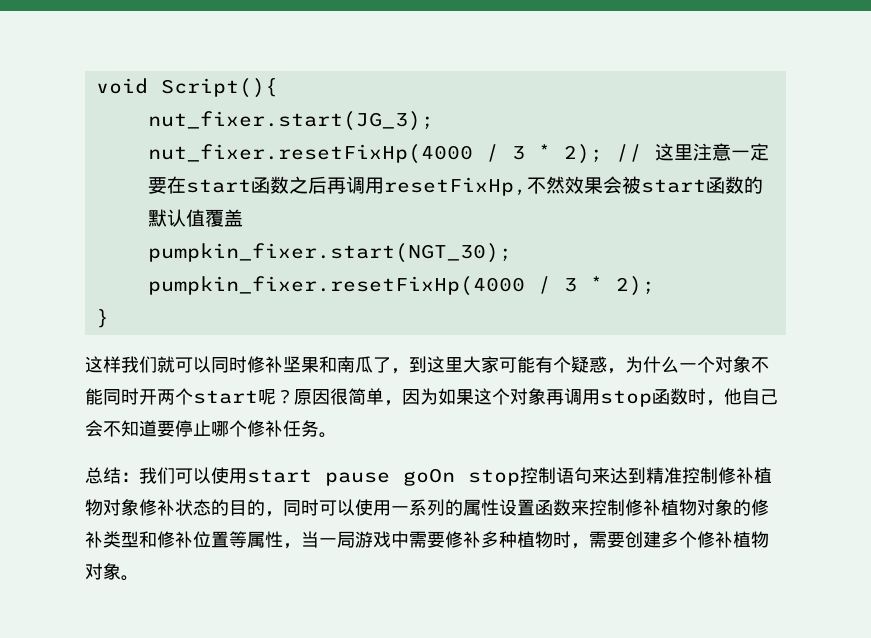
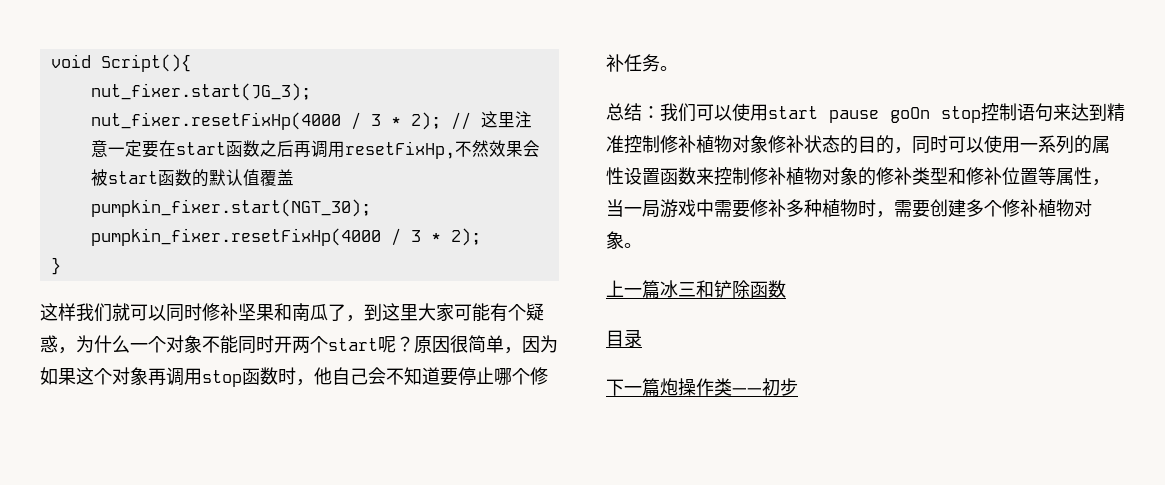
(139, 578) none -> [606,280,786,299] [606,329,642,347] [606,378,798,397] // 上一篇冰三和铲除函数 // 目录 // 下一篇炮操作类——初步

